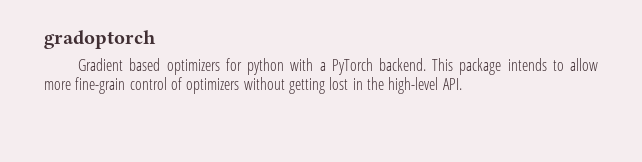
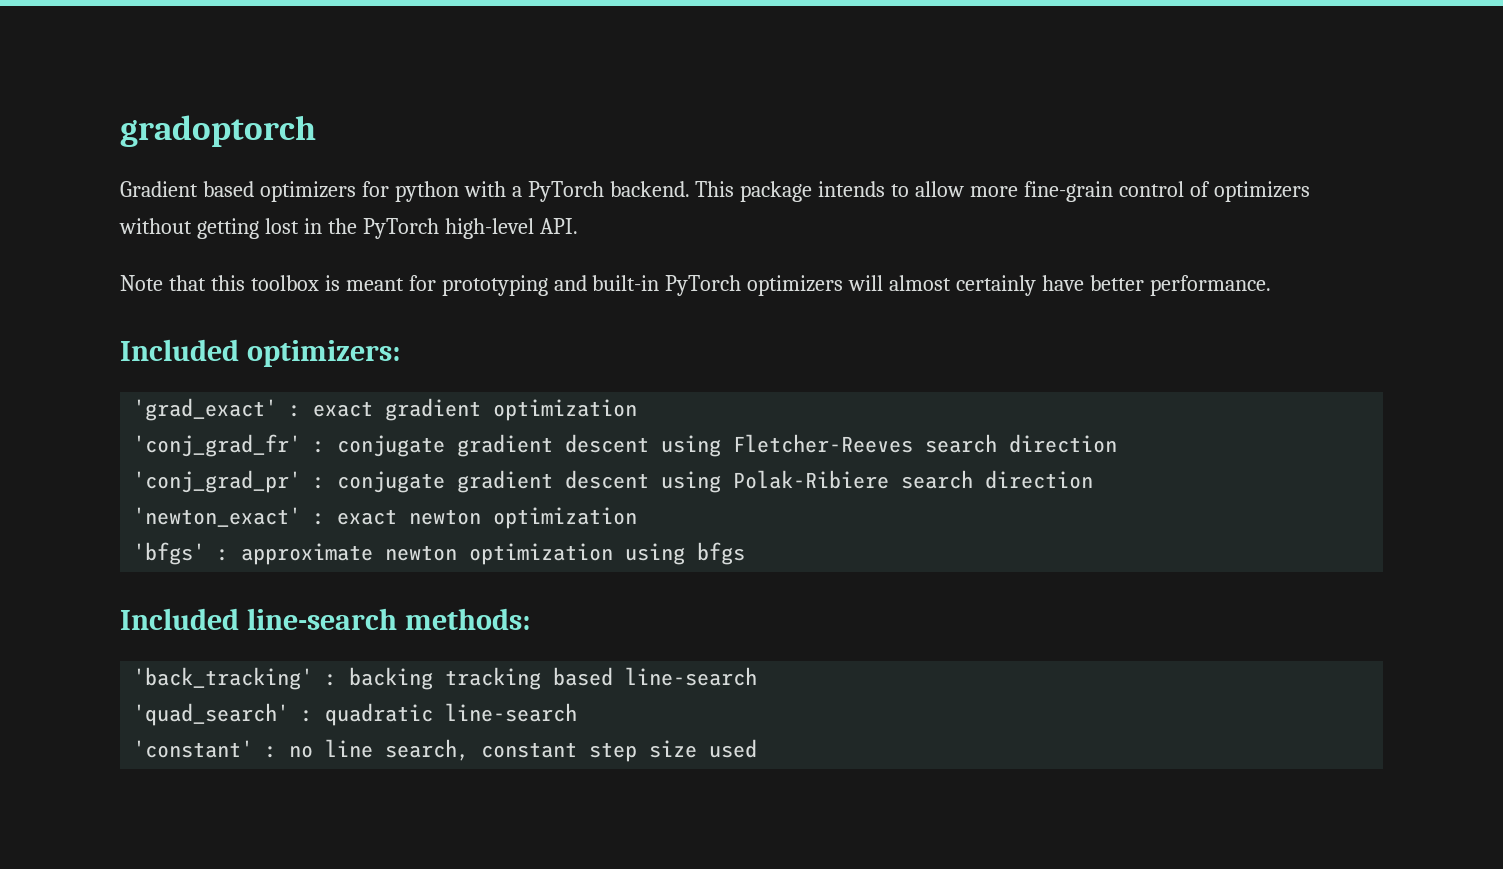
(384, 83) none -> [362,218,439,239] PyTorch
(462, 84) none -> [120,275,1271,296] [120,339,400,367] [133,398,638,421] [133,434,1118,457] [133,470,1094,493] [133,507,638,529] [133,542,746,565] [120,608,530,630] [133,667,758,690] [133,703,578,726] [133,739,758,762] // Note that this toolbox is meant for prototyping and built-in PyTorch optimizers will almost certainly have better performance. // Included optimizers: // 'grad_exact' : exact gradient optimization // 'conj_grad_fr' : conjugate gradient descent using Fletcher-Reeves search direction // 'conj_grad_pr' : conjugate gradient descent using Polak-Ribiere search direction // 'newton_exact' : exact newton optimization // 'bfgs' : approximate newton optimization using bfgs // Included line-search methods: // 'back_tracking' : backing tracking based line-search // 'quad_search' : quadratic line-search // 'constant' : no line search, constant step size used

